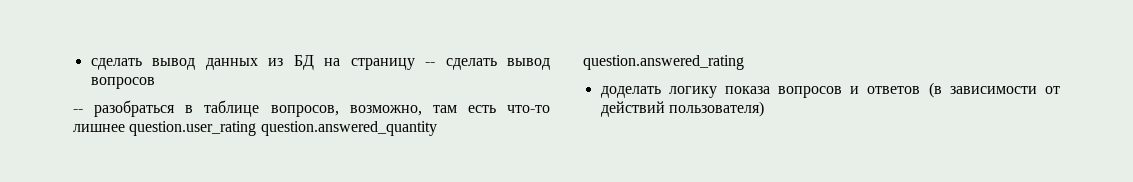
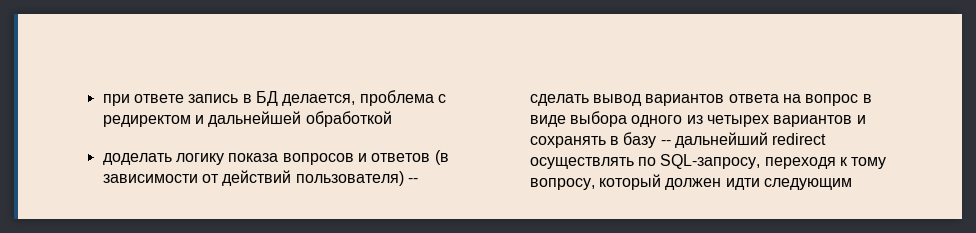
[90,55,550,70] [90,77,155,89] [73,100,550,117] [73,121,437,136] [583,55,744,70] сделать вывод данных из БД на страницу -- сделать вывод вопросов // -- разобраться в таблице вопросов, возможно, там есть что-то лишнее question.user_rating question.answered_quantity question.answered_rating -> [102,90,446,106] [102,111,392,127] при ответе запись в БД делается, проблема с редиректом и дальнейшей обработкой
(764, 109) none -> [407,178,418,183] [529,94,872,106] [529,111,866,127] [529,132,827,148] [529,154,887,169] [529,174,852,190] -- сделать вывод вариантов ответа на вопрос в виде выбора одного из четырех вариантов и сохранять в базу -- дальнейший redirect осуществлять по SQL-запросу, переходя к тому вопросу, который должен идти следующим

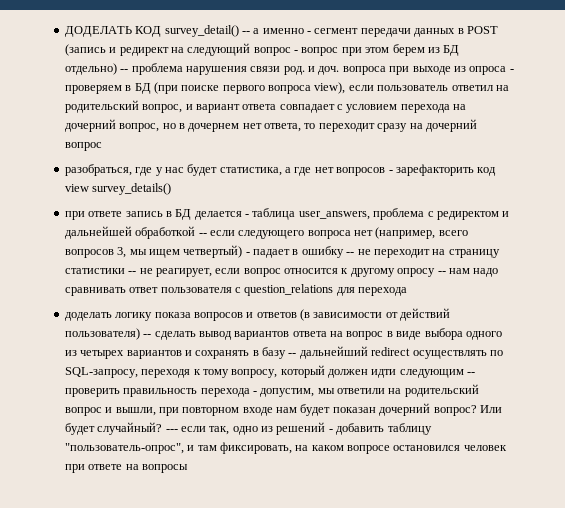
(102, 100) none -> [64,25,498,37] [64,43,460,56] [64,63,514,75] [64,82,509,94] [64,100,467,113] [64,119,477,132] [64,142,102,151] [64,164,497,176] [64,183,172,195] ДОДЕЛАТЬ КОД survey_detail() -- а именно - сегмент передачи данных в POST (запись и редирект на следующий вопрос - вопрос при этом берем из БД отдельно) -- проблема нарушения связи род. и доч. вопроса при выходе из опроса - проверяем в БД (при поиске первого вопроса view), если пользователь ответил на родительский вопрос, и вариант ответа совпадает с условием перехода на дочерний вопрос, но в дочернем нет ответа, то переходит сразу на дочерний вопрос // разобраться, где у нас будет статистика, а где нет вопросов - зарефакторить код view survey_details() //
[282,94,356,106] делается, -> [194,208,370,220] делается - таблица user_answers,
(392, 119) none -> [198,227,468,239] [64,245,500,258] [64,268,499,277] [64,284,407,296] -- если следующего вопроса нет (например, всего вопросов 3, мы ищем четвертый) - падает в ошибку -- не переходит на страницу статистики -- не реагирует, если вопрос относится к другому опросу -- нам надо сравнивать ответ пользователя с question_relations для перехода
(852, 184) none -> [467,372,476,375] [64,384,479,397] [64,403,502,416] [64,422,432,435] [64,442,507,454] [64,464,188,473] -- проверить правильность перехода - допустим, мы ответили на родительский вопрос и вышли, при повторном входе нам будет показан дочерний вопрос? Или будет случайный? --- если так, одно из решений - добавить таблицу "пользователь-опрос", и там фиксировать, на каком вопросе остановился человек при ответе на вопросы

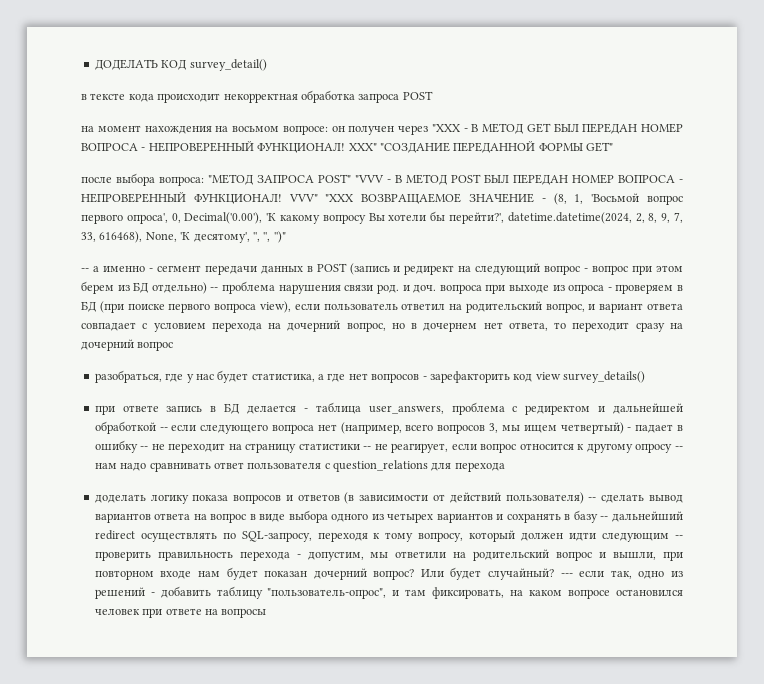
(239, 31) none -> [81,90,433,103] [81,123,683,135] [81,141,613,153] [81,173,683,186] [81,192,683,205] [81,211,683,224] [81,231,286,243] // в тексте кода происходит некорректная обработка запроса POST // на момент нахождения на восьмом вопросе: он получен через "XXX - В МЕТОД GET БЫЛ ПЕРЕДАН НОМЕР ВОПРОСА - НЕПРОВЕРЕННЫЙ ФУНКЦИОНАЛ! XXX" "СОЗДАНИЕ ПЕРЕДАННОЙ ФОРМЫ GET" // после выбора вопроса: "МЕТОД ЗАПРОСА POST" "VVV - В МЕТОД POST БЫЛ ПЕРЕДАН НОМЕР ВОПРОСА - НЕПРОВЕРЕННЫЙ ФУНКЦИОНАЛ! VVV" "XXX ВОЗВРАЩАЕМОЕ ЗНАЧЕНИЕ - (8, 1, 'Восьмой вопрос первого опроса', 0, Decimal('0.00'), 'К какому вопросу Вы хотели бы перейти?', datetime.datetime(2024, 2, 8, 9, 7, 33, 616468), None, 'К десятому', '', '', '')" //

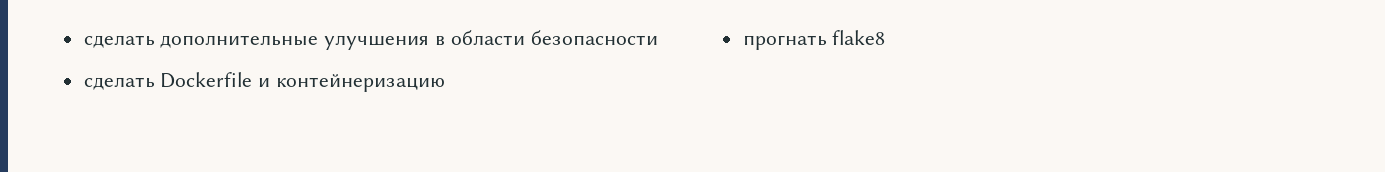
[94,59,267,71] [81,90,433,103] [81,123,683,135] [81,141,613,153] [81,173,683,186] [81,192,683,205] [81,211,683,224] [81,231,286,243] [81,263,684,275] [81,281,683,294] [81,301,683,313] [81,320,683,332] [81,339,174,351] [94,370,645,383] [94,402,684,415] [94,421,684,434] [94,440,683,453] [94,460,505,472] [94,492,684,504] [94,510,683,523] [94,530,683,542] [94,549,683,561] [94,567,683,580] [94,586,683,599] [94,608,267,618] ДОДЕЛАТЬ КОД survey_detail() // в тексте кода происходит некорректная обработка запроса POST // на момент нахождения на восьмом вопросе: он получен через "XXX - В МЕТОД GET БЫЛ ПЕРЕДАН НОМЕР ВОПРОСА - НЕПРОВЕРЕННЫЙ ФУНКЦИОНАЛ! XXX" "СОЗДАНИЕ ПЕРЕДАННОЙ ФОРМЫ GET" // после выбора вопроса: "МЕТОД ЗАПРОСА POST" "VVV - В МЕТОД POST БЫЛ ПЕРЕДАН НОМЕР ВОПРОСА - НЕПРОВЕРЕННЫЙ ФУНКЦИОНАЛ! VVV" "XXX ВОЗВРАЩАЕМОЕ ЗНАЧЕНИЕ - (8, 1, 'Восьмой вопрос первого опроса', 0, Decimal('0.00'), 'К какому вопросу Вы хотели бы перейти?', datetime.datetime(2024, 2, 8, 9, 7, 33, 616468), None, 'К десятому', '', '', '')" // -- а именно - сегмент передачи данных в POST (запись и редирект на следующий вопрос - вопрос при этом берем из БД отдельно) -- проблема нарушения связи род. и доч. вопроса при выходе из опроса - проверяем в БД (при поиске первого вопроса view), если пользователь ответил на родительский вопрос, и вариант ответа совпадает с условием перехода на дочерний вопрос, но в дочернем нет ответа, то переходит сразу на дочерний вопрос // разобраться, где у нас будет статистика, а где нет вопросов - зарефакторить код view survey_details() // при ответе запись в БД делается - таблица user_answers, проблема с редиректом и дальнейшей обработкой -- если следующего вопроса нет (например, всего вопросов 3, мы ищем четвертый) - падает в ошибку -- не переходит на страницу статистики -- не реагирует, если вопрос относится к другому опросу -- нам надо сравнивать ответ пользователя с question_relations для перехода // доделать логику показа вопросов и ответов (в зависимости от действий пользователя) -- сделать вывод вариантов ответа на вопрос в виде выбора одного из четырех вариантов и сохранять в базу -- дальнейший redirect осуществлять по SQL-запросу, переходя к тому вопросу, который должен идти следующим -- проверить правильность перехода - допустим, мы ответили на родительский вопрос и вышли, при повторном входе нам будет показан дочерний вопрос? Или будет случайный? --- если так, одно из решений - добавить таблицу "пользователь-опрос", и там фиксировать, на каком вопросе остановился человек при ответе на вопросы -> [83,30,658,50] [83,72,446,92] [742,30,886,50] сделать дополнительные улучшения в области безопасности // сделать Dockerfile и контейнеризацию // прогнать flake8

